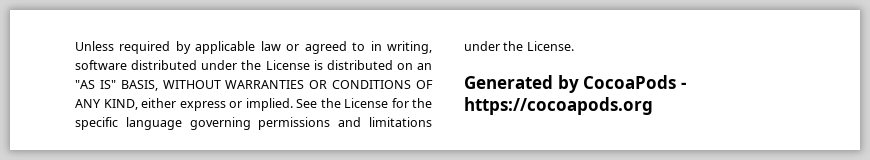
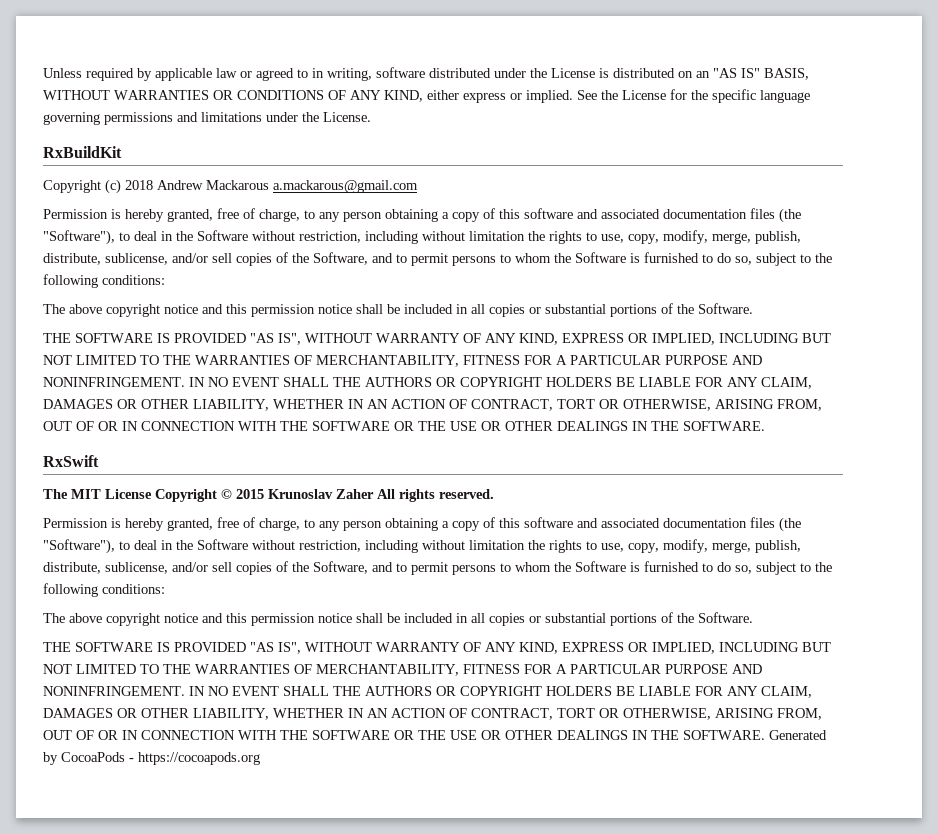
(574, 46) none -> [43,146,122,158] [43,179,418,194] [43,208,801,223] [43,230,801,245] [43,252,832,266] [43,274,165,288] [43,303,753,317] [43,333,831,345] [43,355,762,367] [43,377,812,389] [43,399,822,411] [43,421,765,431] [43,455,99,467] [43,489,494,502] [43,517,801,532] [43,539,801,554] [43,561,832,575] [43,583,165,597] [43,612,753,626] [43,642,831,654] [43,664,762,676] [43,686,812,698] [43,708,822,720] [43,730,765,740] RxBuildKit // Copyright (c) 2018 Andrew Mackarous a.mackarous@gmail.com // Permission is hereby granted, free of charge, to any person obtaining a copy of this software and associated documentation files (the "Software"), to deal in the Software without restriction, including without limitation the rights to use, copy, modify, merge, publish, distribute, sublicense, and/or sell copies of the Software, and to permit persons to whom the Software is furnished to do so, subject to the following conditions: // The above copyright notice and this permission notice shall be included in all copies or substantial portions of the Software. // THE SOFTWARE IS PROVIDED "AS IS", WITHOUT WARRANTY OF ANY KIND, EXPRESS OR IMPLIED, INCLUDING BUT NOT LIMITED TO THE WARRANTIES OF MERCHANTABILITY, FITNESS FOR A PARTICULAR PURPOSE AND NONINFRINGEMENT. IN NO EVENT SHALL THE AUTHORS OR COPYRIGHT HOLDERS BE LIABLE FOR ANY CLAIM, DAMAGES OR OTHER LIABILITY, WHETHER IN AN ACTION OF CONTRACT, TORT OR OTHERWISE, ARISING FROM, OUT OF OR IN CONNECTION WITH THE SOFTWARE OR THE USE OR OTHER DEALINGS IN THE SOFTWARE. // RxSwift // The MIT License Copyright © 2015 Krunoslav Zaher All rights reserved. // Permission is hereby granted, free of charge, to any person obtaining a copy of this software and associated documentation files (the "Software"), to deal in the Software without restriction, including without limitation the rights to use, copy, modify, merge, publish, distribute, sublicense, and/or sell copies of the Software, and to permit persons to whom the Software is furnished to do so, subject to the following conditions: // The above copyright notice and this permission notice shall be included in all copies or substantial portions of the Software. // THE SOFTWARE IS PROVIDED "AS IS", WITHOUT WARRANTY OF ANY KIND, EXPRESS OR IMPLIED, INCLUDING BUT NOT LIMITED TO THE WARRANTIES OF MERCHANTABILITY, FITNESS FOR A PARTICULAR PURPOSE AND NONINFRINGEMENT. IN NO EVENT SHALL THE AUTHORS OR COPYRIGHT HOLDERS BE LIABLE FOR ANY CLAIM, DAMAGES OR OTHER LIABILITY, WHETHER IN AN ACTION OF CONTRACT, TORT OR OTHERWISE, ARISING FROM, OUT OF OR IN CONNECTION WITH THE SOFTWARE OR THE USE OR OTHER DEALINGS IN THE SOFTWARE.

